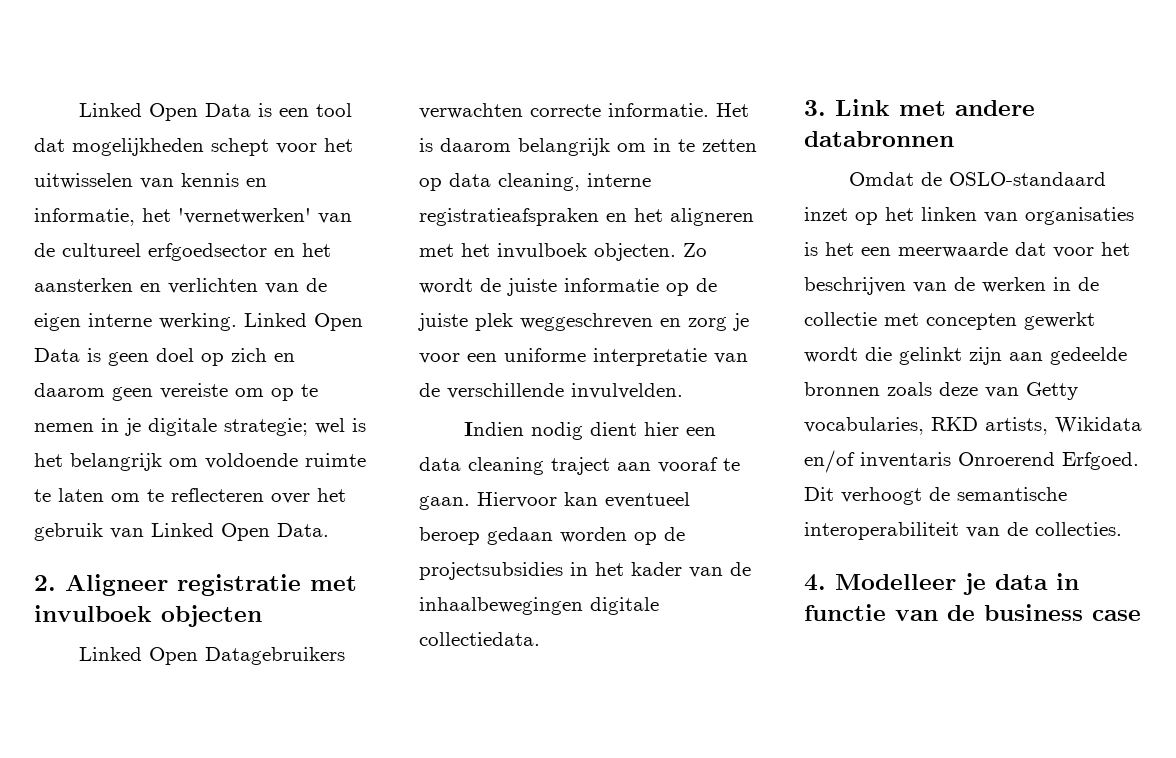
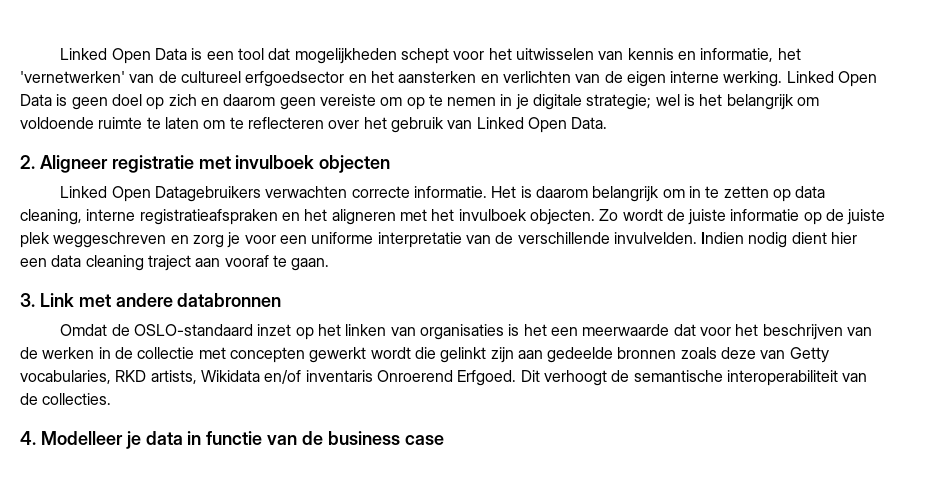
(683, 391) // -> (697, 238) none
[477,492,690,508] [419,527,685,545] [419,562,751,580] [419,597,659,615] [419,632,540,646] Hiervoor kan eventueel beroep gedaan worden op de projectsubsidies in het kader van de inhaalbewegingen digitale collectiedata. -> (330, 264) none

